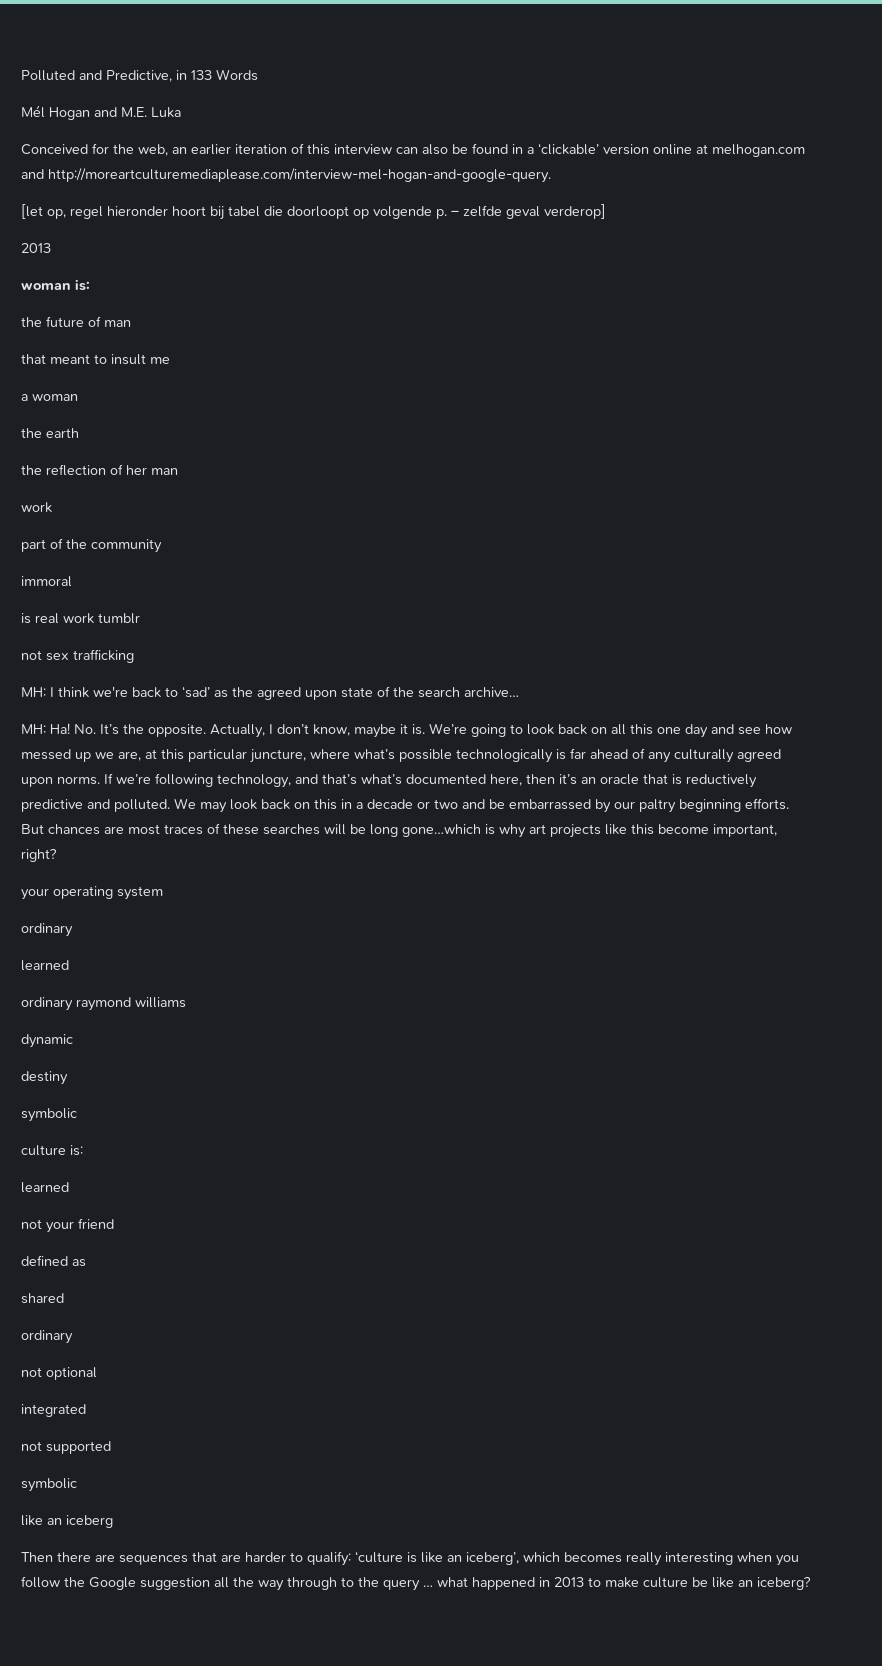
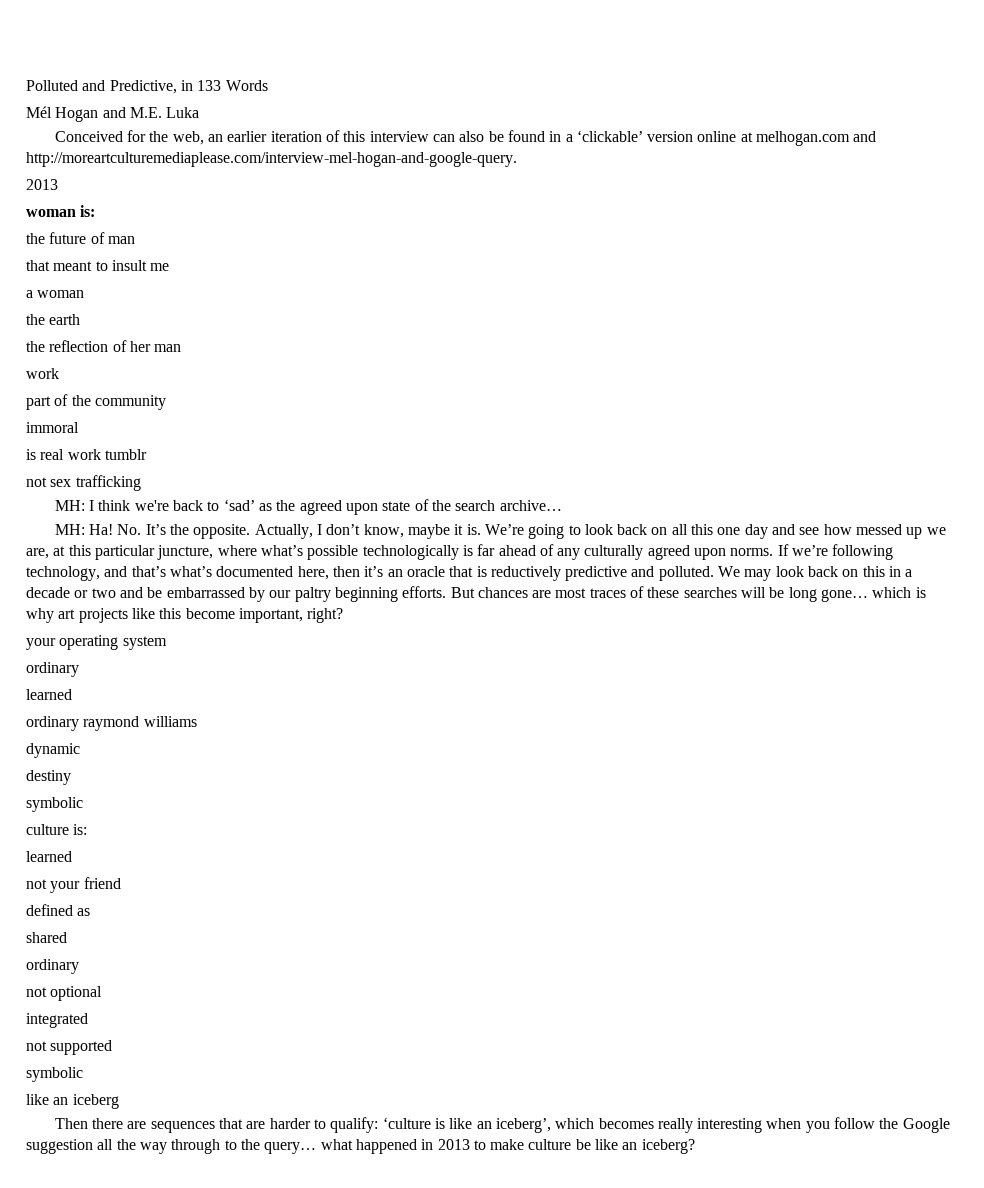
[21,204,606,220] // [let op, regel hieronder hoort bij tabel die doorloopt op volgende p. – zelfde geval verderop] -> (517, 159) none
[402,824,481,837] gone…which -> [821,587,912,602] gone… which
[383,1579,433,1591] query … -> [264,1142,317,1154] query…

